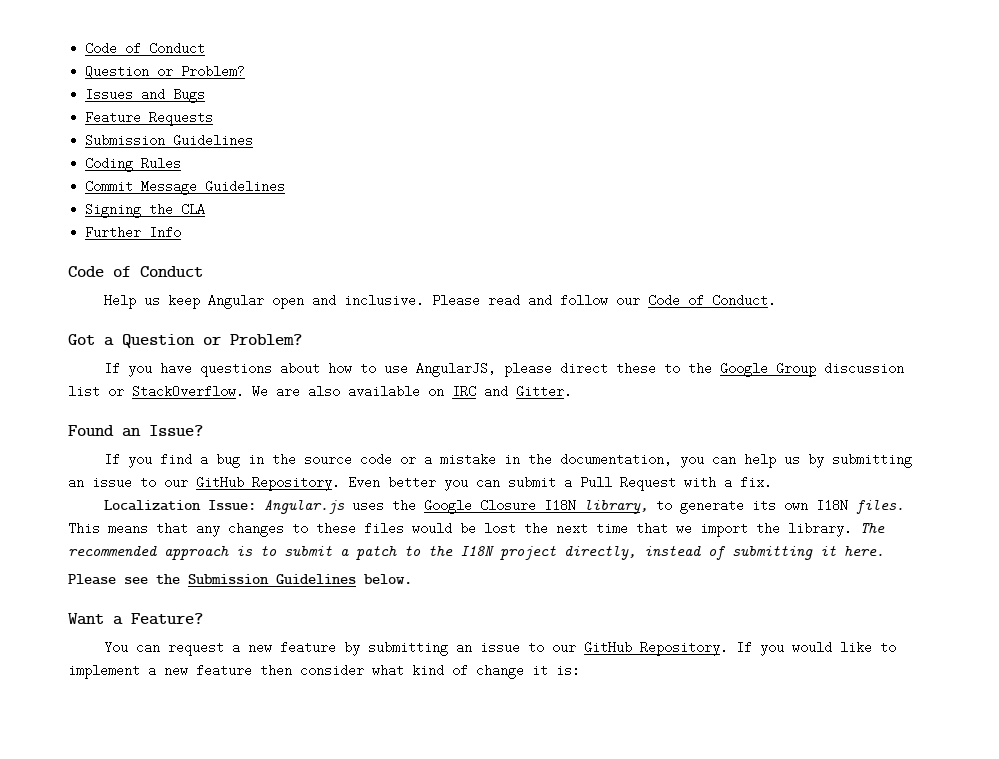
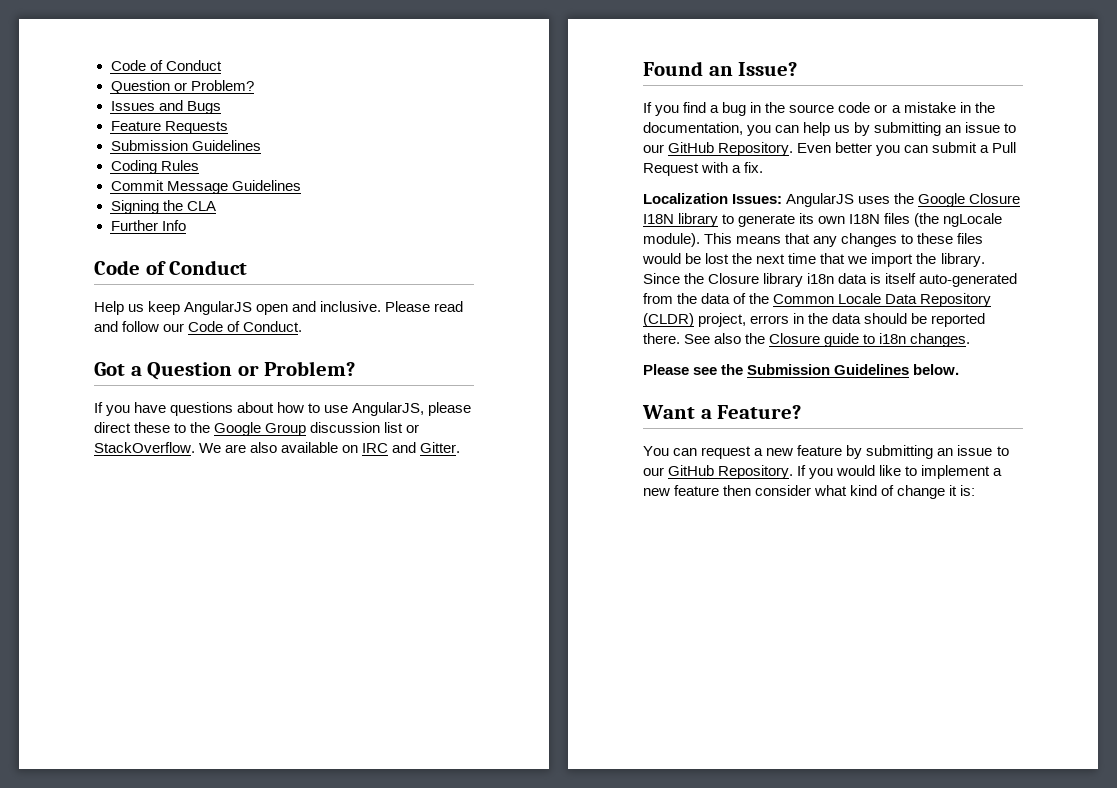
[207,294,264,309] Angular -> [184,301,253,315] AngularJS
[207,500,345,514] Issue: Angular.js -> [732,193,855,207] Issues: AngularJS
[583,500,648,514] library, -> [678,213,719,227] library
[855,500,904,514] files. -> [884,213,1003,227] [643,233,700,247] files (the ngLocale module).
[860,523,885,533] [68,546,884,560] The recommended approach is to submit a patch to the I18N project directly, instead of submitting it here. -> [643,273,1018,287] [643,293,992,307] [643,313,986,327] [643,333,971,347] Since the Closure library i18n data is itself auto-generated from the data of the Common Locale Data Repository (CLDR) project, errors in the data should be reported there. See also the Closure guide to i18n changes.

